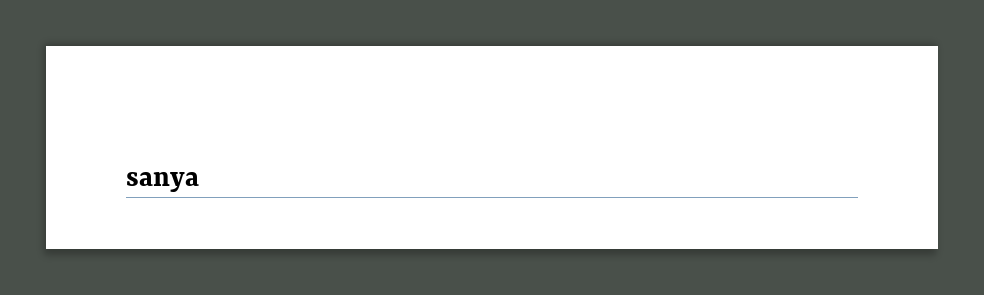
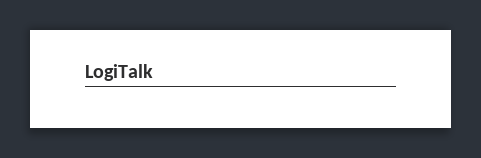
[126,172,199,192] sanya -> [85,64,153,81] LogiTalk

